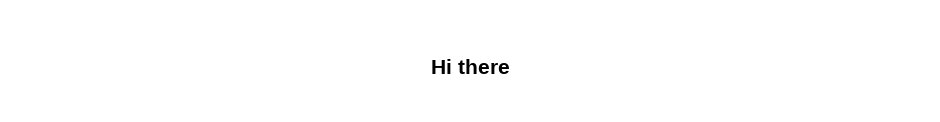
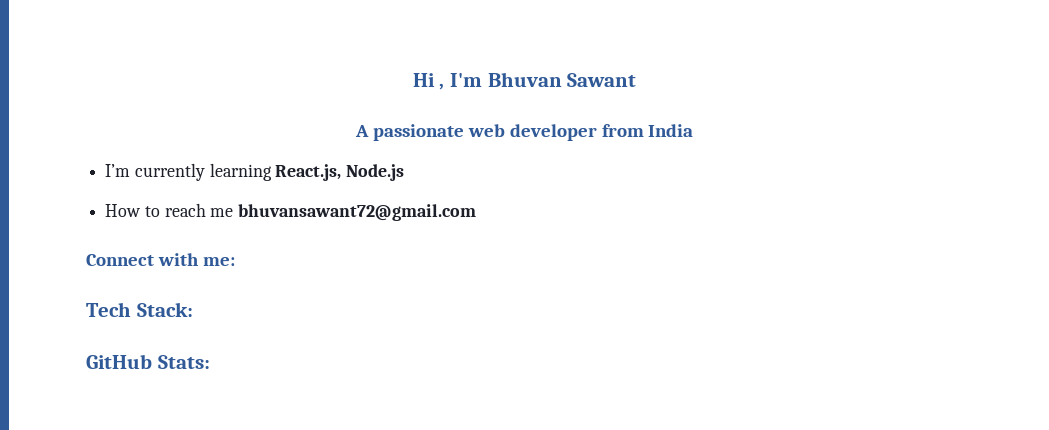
[457,59,510,74] there -> [439,72,637,90] [354,124,694,141] [105,163,405,181] [105,203,477,221] [86,253,235,266] [86,302,193,317] [86,354,210,369] , I'm Bhuvan Sawant // A passionate web developer from India // I’m currently learning React.js, Node.js // How to reach me bhuvansawant72@gmail.com // Connect with me: // Tech Stack: // GitHub Stats:

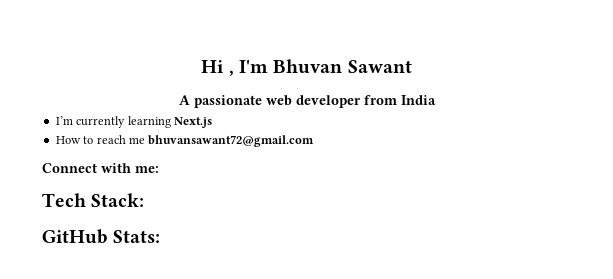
[275,164,405,181] React.js, Node.js -> [173,117,212,128] Next.js

